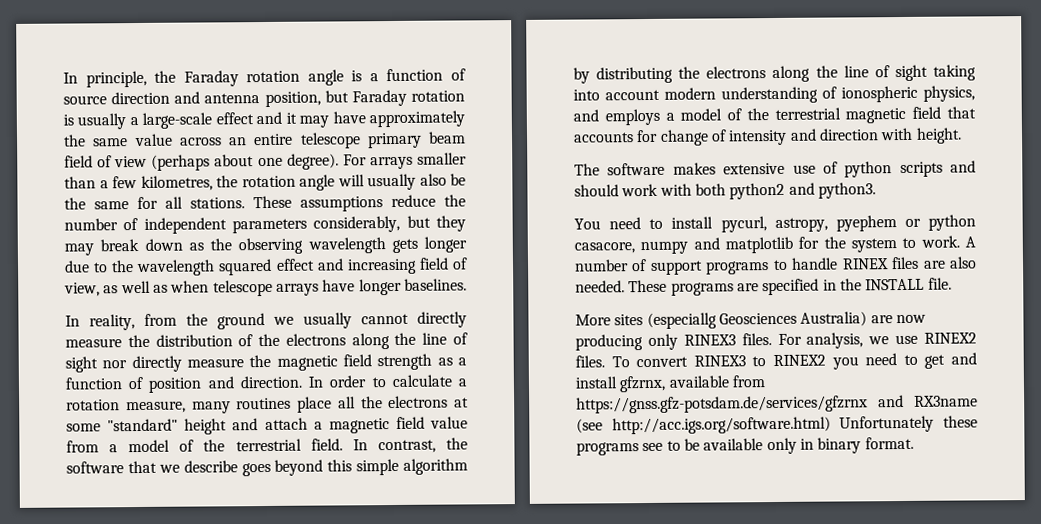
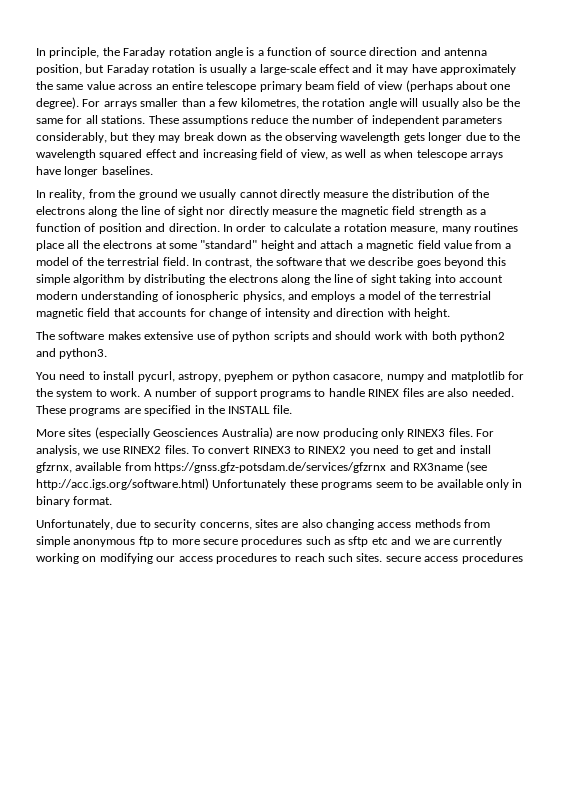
[646,312,717,330] (especiallg -> [94,427,150,439] (especially
[642,442,664,452] see -> [375,482,403,488] seem
(914, 443) none -> [36,519,491,530] [36,536,503,547] [36,553,523,564] // Unfortunately, due to security concerns, sites are also changing access methods from simple anonymous ftp to more secure procedures such as sftp etc and we are currently working on modifying our access procedures to reach such sites. secure access procedures

